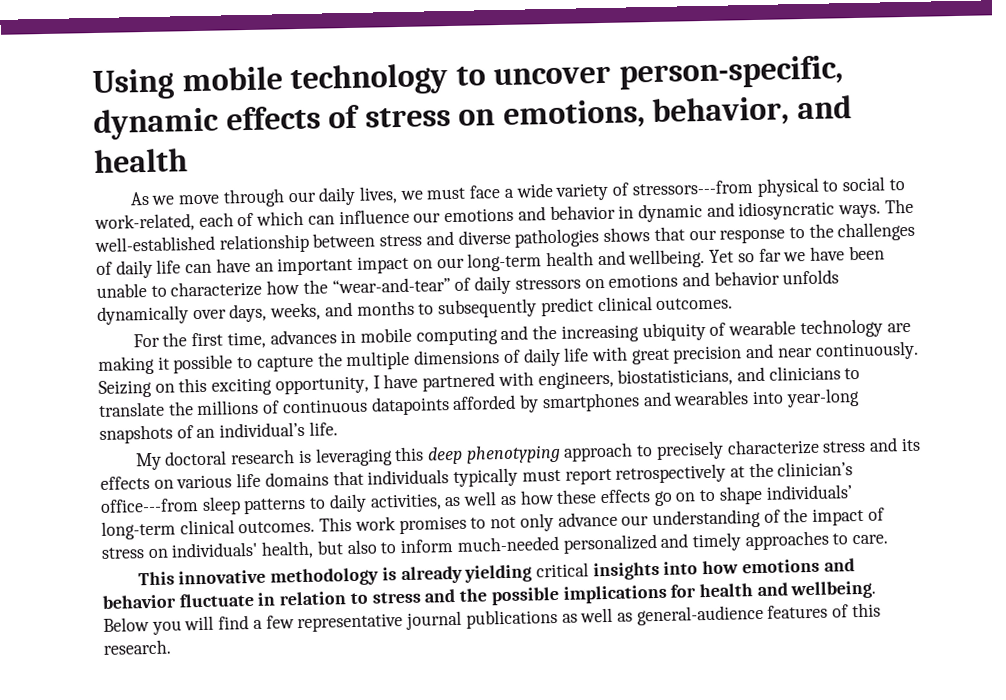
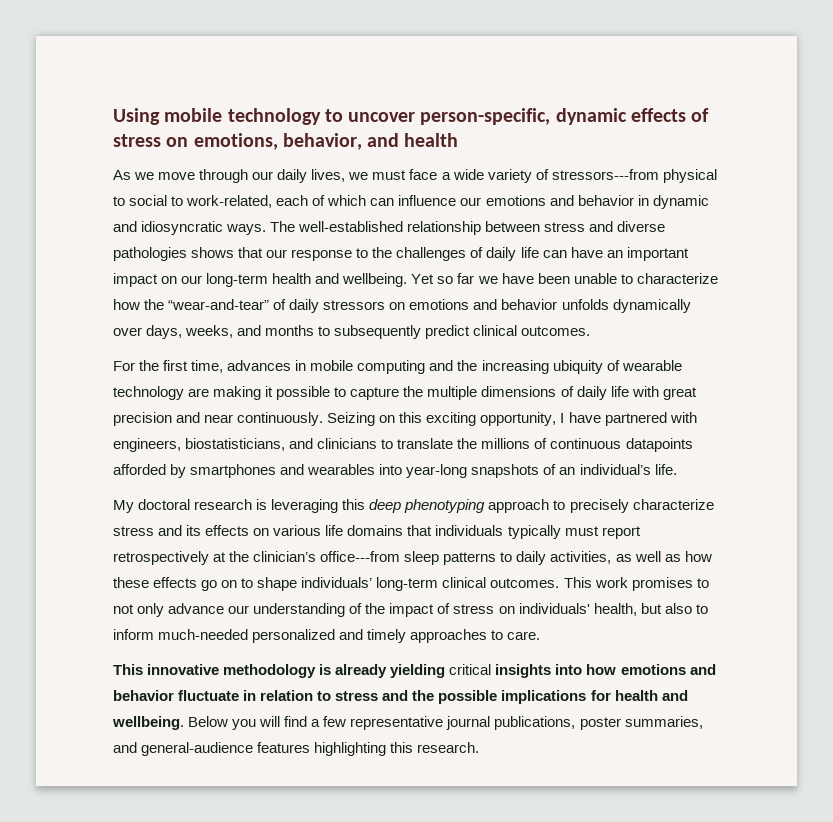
[465,607,633,629] publications as well as -> [494,716,703,730] [113,742,137,753] publications, poster summaries, and
[832,604,850,618] of -> [314,742,387,756] highlighting

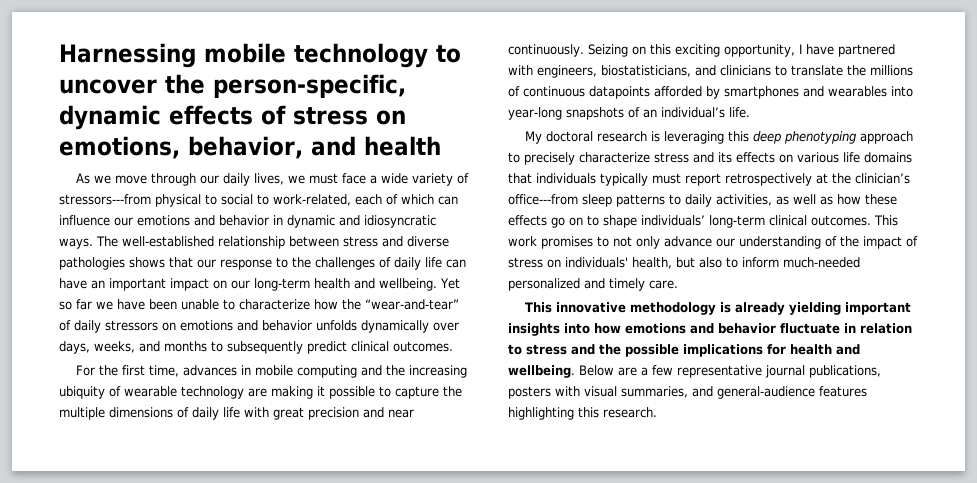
[113,108,160,125] Using -> [59,43,196,68] Harnessing
(416, 117) none -> [165,74,205,94] the
[410,629,504,643] approaches to -> (645, 284) none
[449,664,492,675] critical -> [845,302,912,315] important
[232,716,308,730] you will find -> [618,367,637,376] are
[579,717,621,730] poster -> [508,386,617,399] posters with visual

